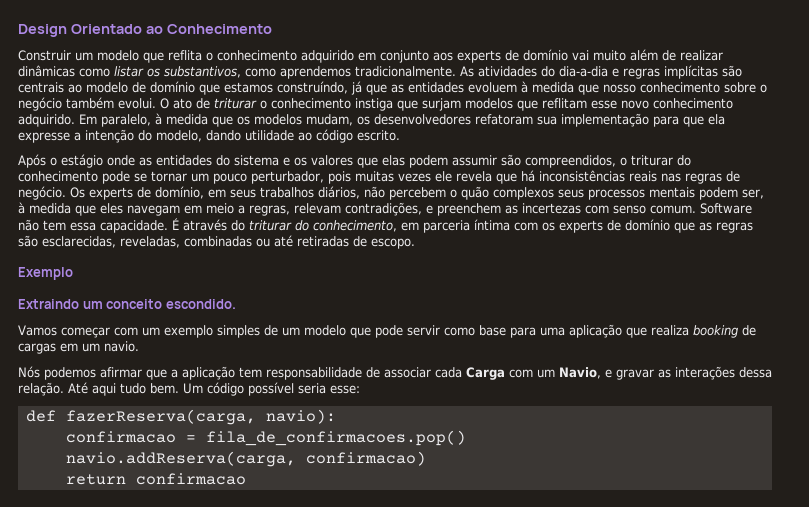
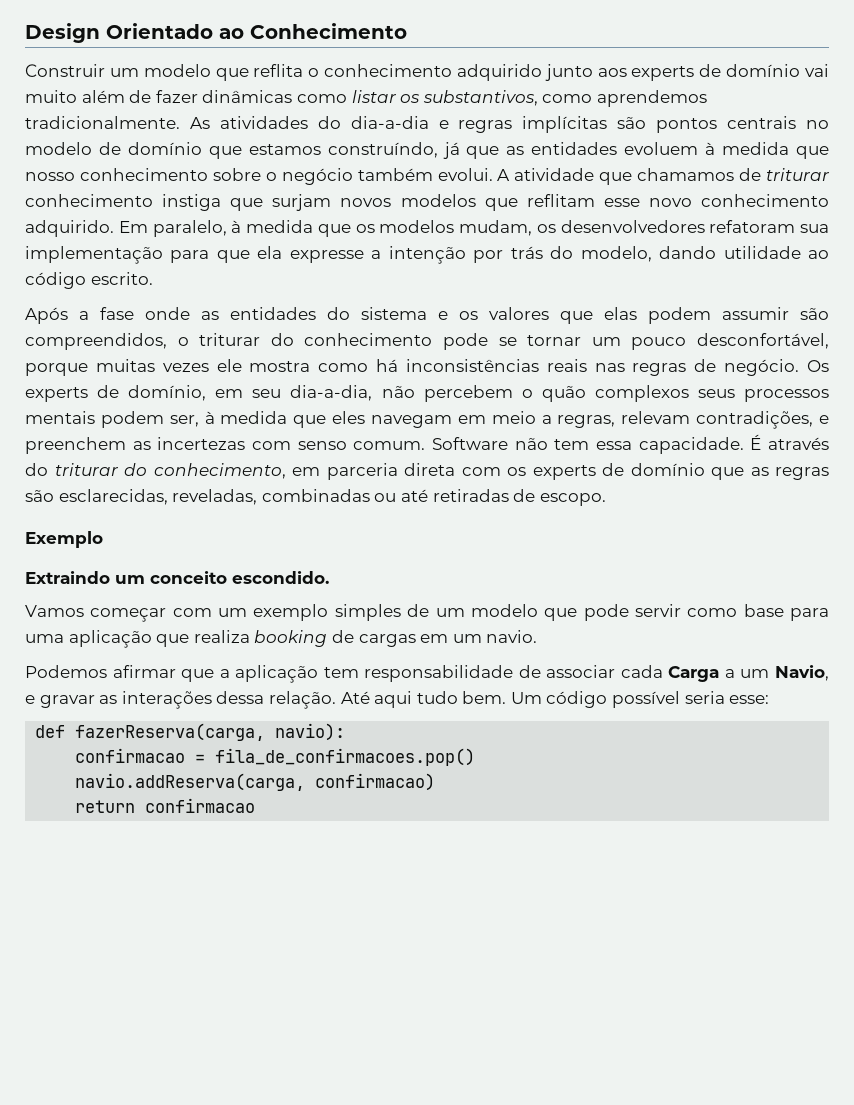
[358,50,429,63] em conjunto -> [544,64,593,81] junto
[680,50,723,61] realizar -> [155,90,198,103] fazer
[18,82,82,93] centrais ao -> [656,116,829,133] pontos centrais no
[160,98,192,109] O ato -> [497,168,735,185] A atividade que chamamos
[260,100,267,109] o -> (830, 174) none
(461, 104) none -> [340,198,392,207] novos
(134, 136) none -> [473,246,543,263] por trás
[50,154,103,168] o estágio -> [79,307,134,320] a fase
[251,171,351,184] perturbador, pois -> [697,333,830,349] [25,363,88,376] desconfortável, porque
[456,171,517,184] revela que -> [249,361,369,372] mostra como
[230,186,360,199] seus trabalhos diários, -> [252,385,373,401] seu dia-a-dia,
[474,219,510,231] íntima -> [404,463,455,476] direta
[18,366,96,380] Nós podemos -> [25,665,107,678] Podemos
[509,369,533,378] com -> [724,669,735,678] a

